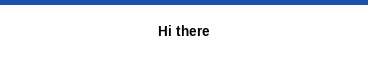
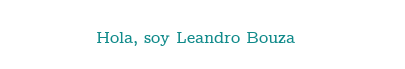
[158,25,210,36] Hi there -> [95,32,295,46] Hola, soy Leandro Bouza

